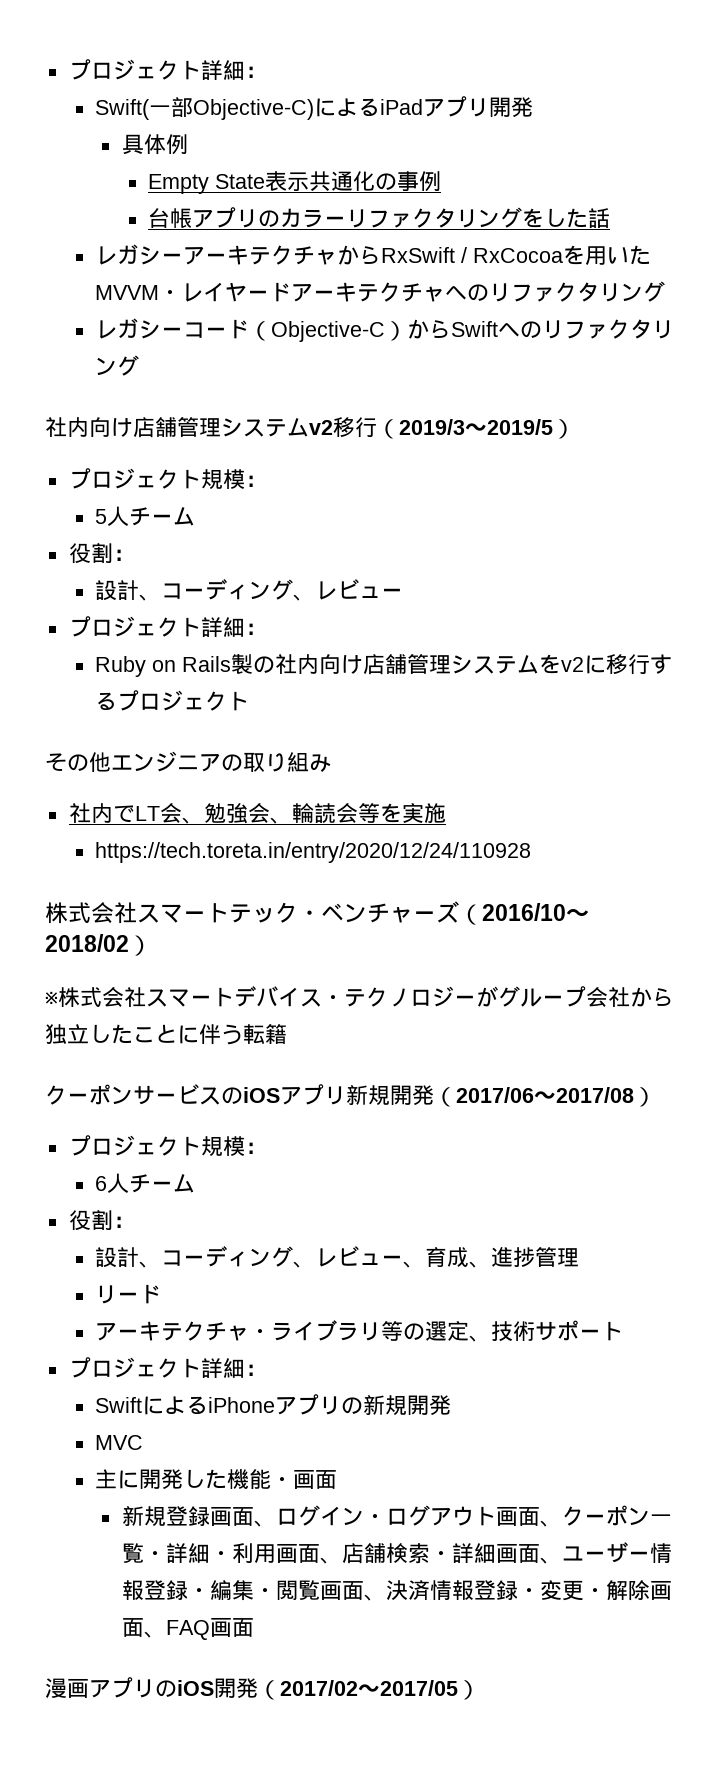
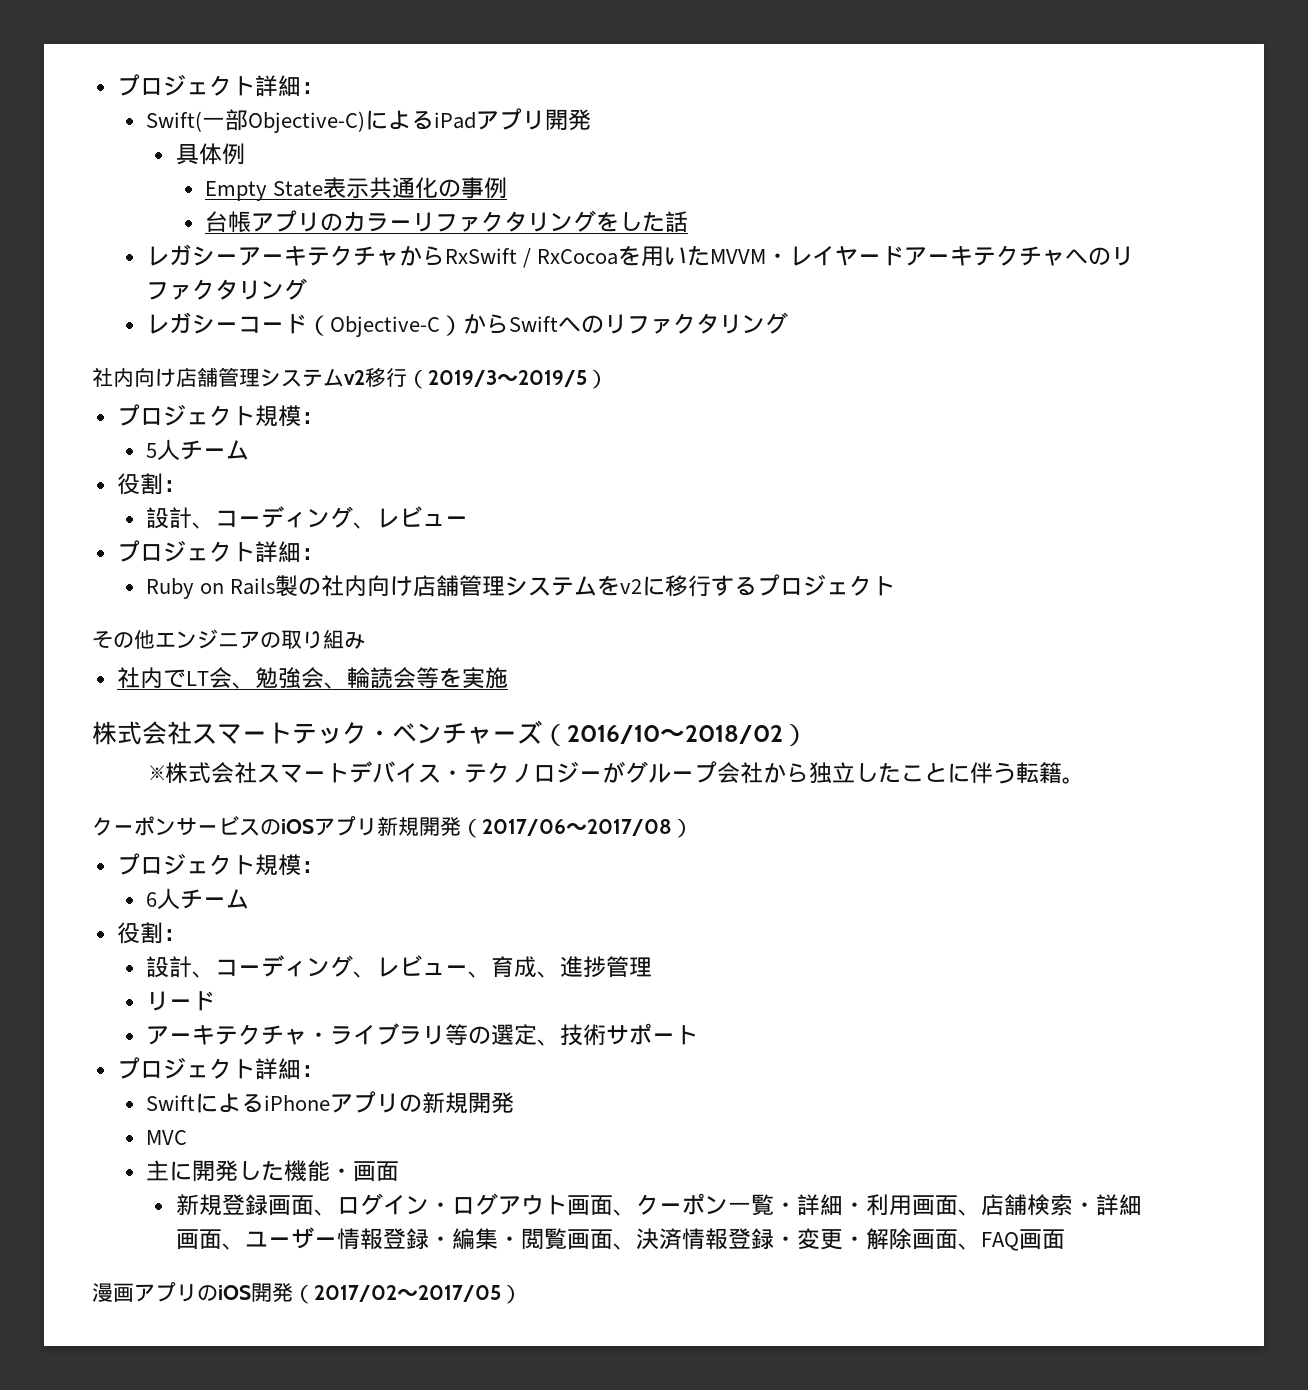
[95,842,532,863] // https://tech.toreta.in/entry/2020/12/24/110928 -> (508, 678) none
(287, 1034) none -> [1062,777,1086,784] 。

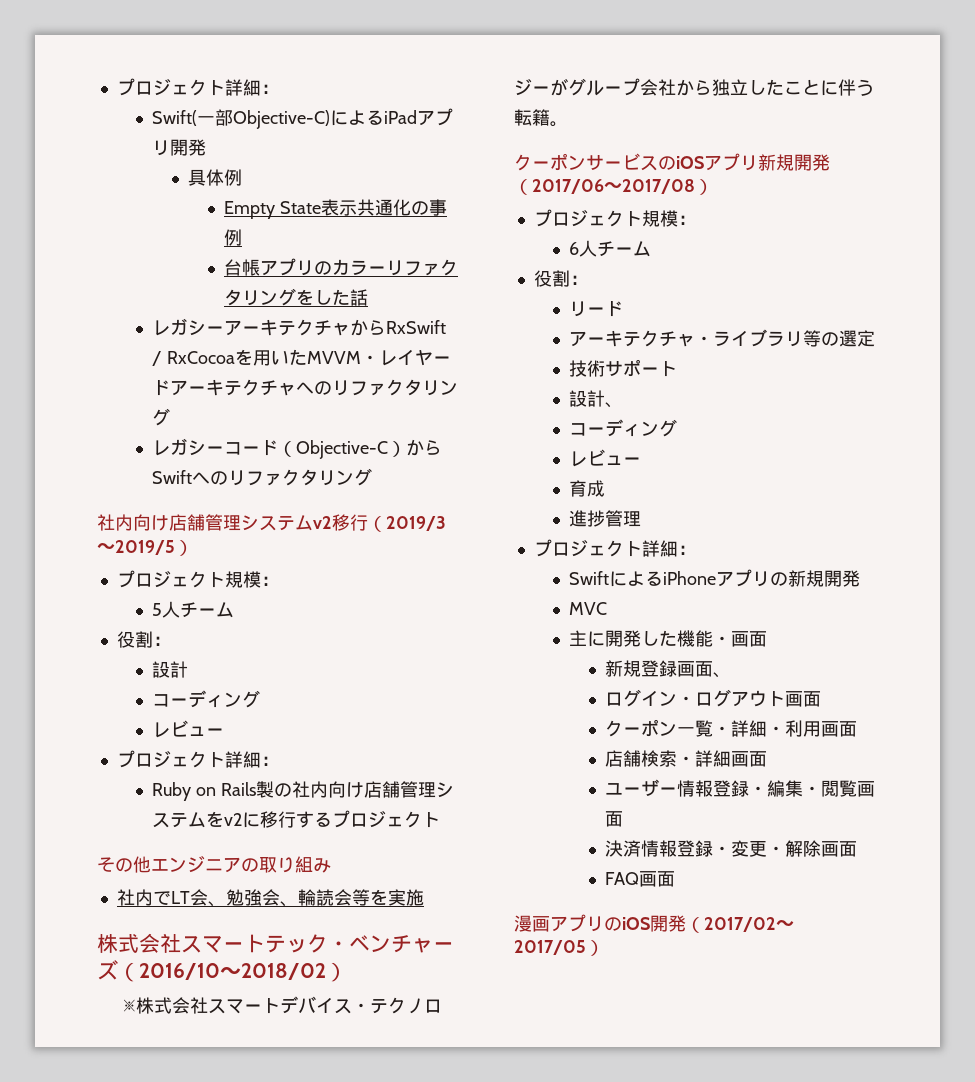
[192,506,377,529] 、コーディング、 -> [152,690,261,708] // コーディング //
[146,955,653,978] // 設計、コーディング、レビュー、育成、進捗管理 -> (588, 280) none
[537,1039,561,1046] 、 -> (876, 338) //
(699, 1035) none -> [569,390,624,408] [569,419,678,437] [569,449,642,467] [569,480,606,497] [569,510,642,527] // 設計、 // コーディング // レビュー // 育成 // 進捗管理
(337, 1212) none -> (732, 675) //
[612,1209,636,1216] 、 -> (822, 699) //
[957,1209,981,1216] 、 -> (858, 729) //
[221,1243,245,1250] 、 -> (768, 759) //
[612,1243,636,1250] 、 -> (624, 819) //
[957,1243,981,1250] 、 -> (858, 849) //

